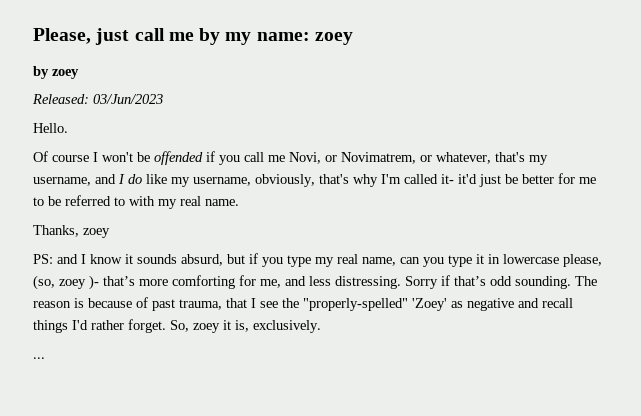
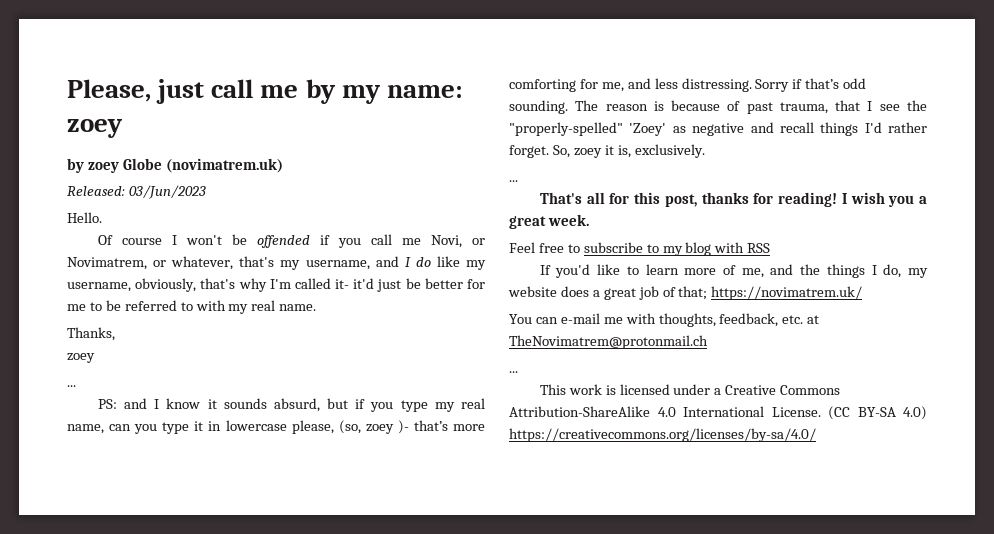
(79, 74) none -> [122,158,283,173] Globe (novimatrem.uk)
[83,228,110,238] zoey -> [67,353,95,363] [67,385,76,387] // zoey // ...
(45, 358) none -> [539,192,927,207] [509,214,589,229] [509,242,771,256] [539,264,928,278] [508,286,863,300] [509,313,820,327] [509,335,708,349] [509,371,518,373] [539,384,841,395] [509,406,927,420] [509,428,816,442] // That's all for this post, thanks for reading! I wish you a great week. // Feel free to subscribe to my blog with RSS // If you'd like to learn more of me, and the things I do, my website does a great job of that; https://novimatrem.uk/ // You can e-mail me with thoughts, feedback, etc. at TheNovimatrem@protonmail.ch // ... // This work is licensed under a Creative Commons Attribution-ShareAlike 4.0 International License. (CC BY-SA 4.0) https://creativecommons.org/licenses/by-sa/4.0/

